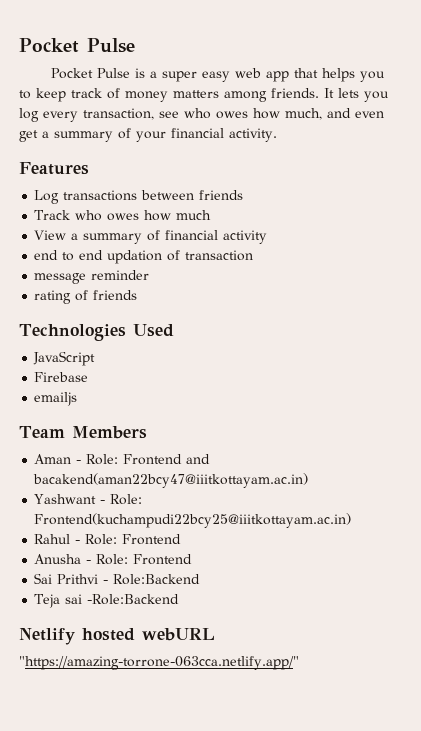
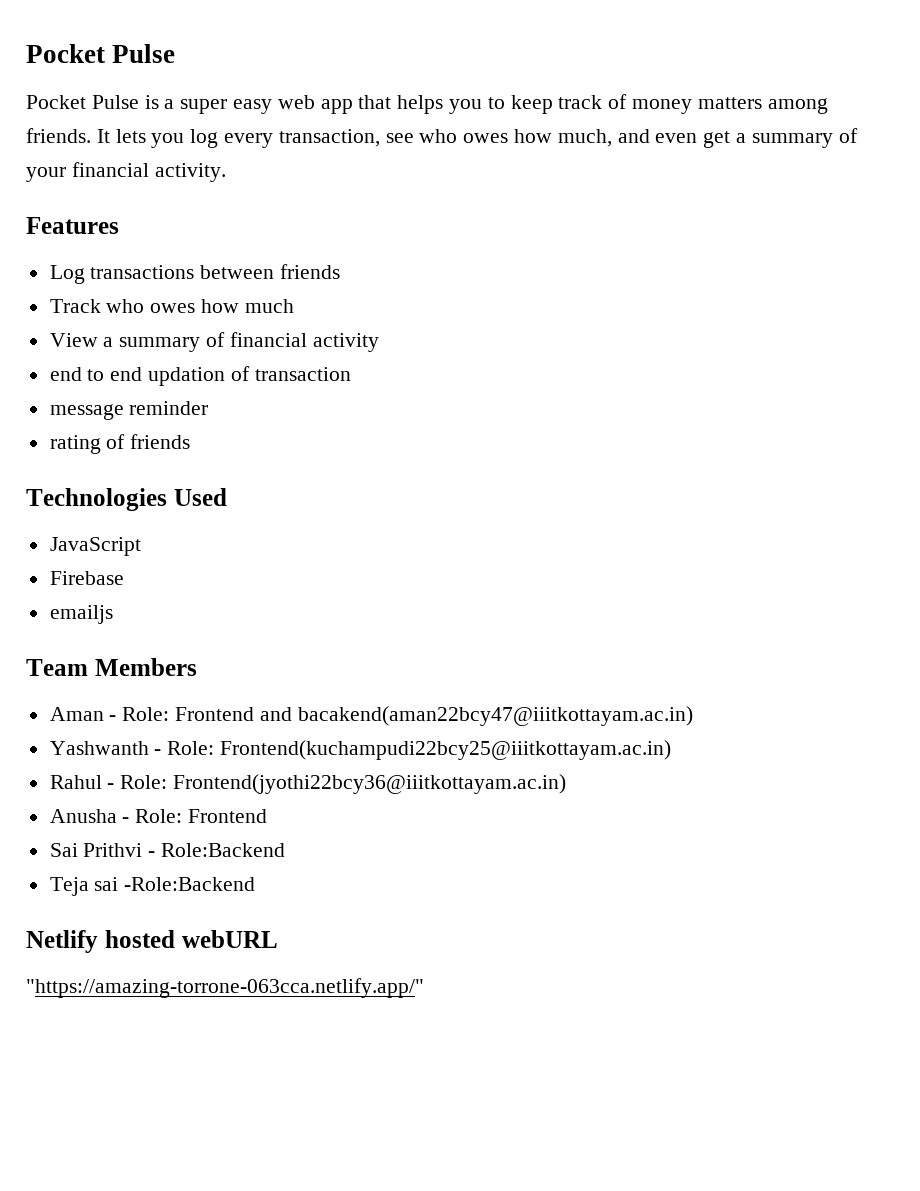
[34,494,97,504] Yashwant -> [49,741,149,755] Yashwanth
[122,534,182,545] Frontend -> [173,774,567,794] Frontend(jyothi22bcy36@iiitkottayam.ac.in)

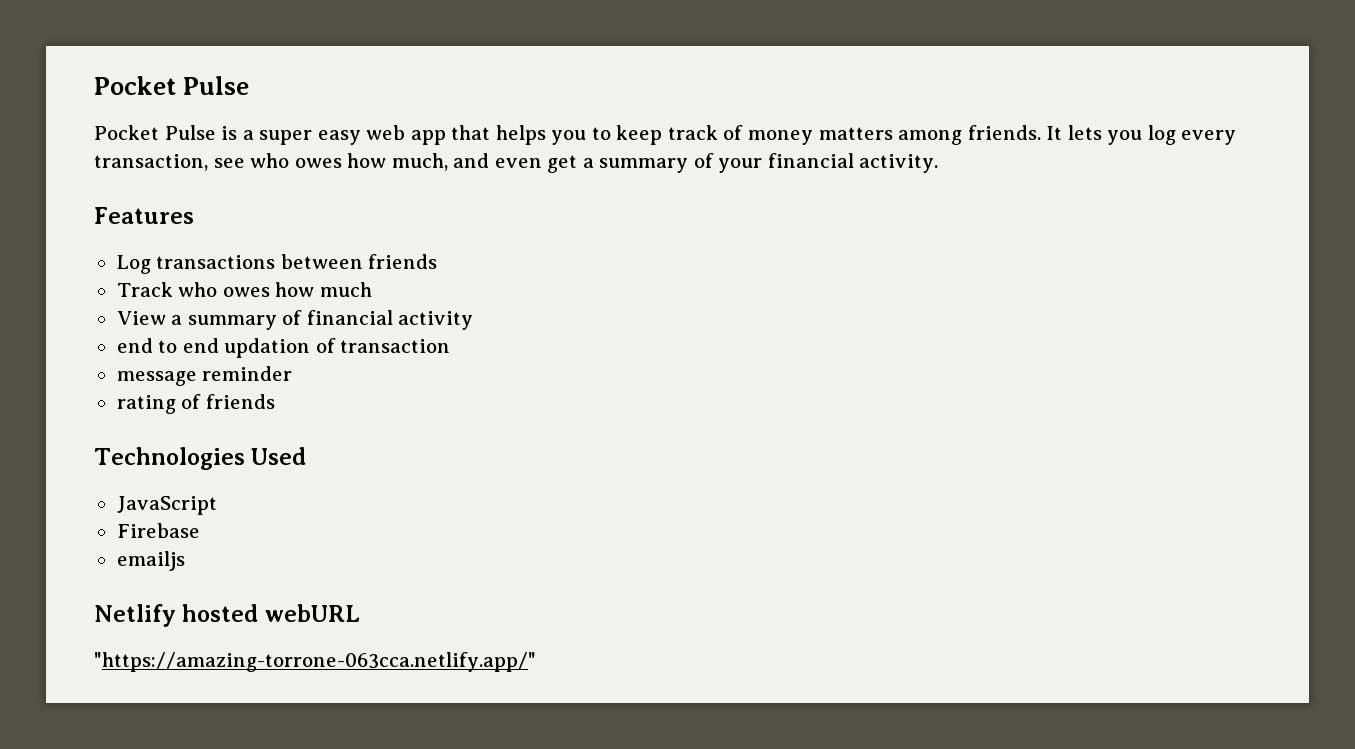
[26,658,197,676] [49,706,693,726] [49,740,672,760] [49,774,567,794] [49,809,268,823] [49,843,286,857] [49,877,256,896] // Team Members // Aman - Role: Frontend and bacakend(aman22bcy47@iiitkottayam.ac.in) // Yashwanth - Role: Frontend(kuchampudi22bcy25@iiitkottayam.ac.in) // Rahul - Role: Frontend(jyothi22bcy36@iiitkottayam.ac.in) // Anusha - Role: Frontend // Sai Prithvi - Role:Backend // Teja sai -Role:Backend -> (185, 561) none

